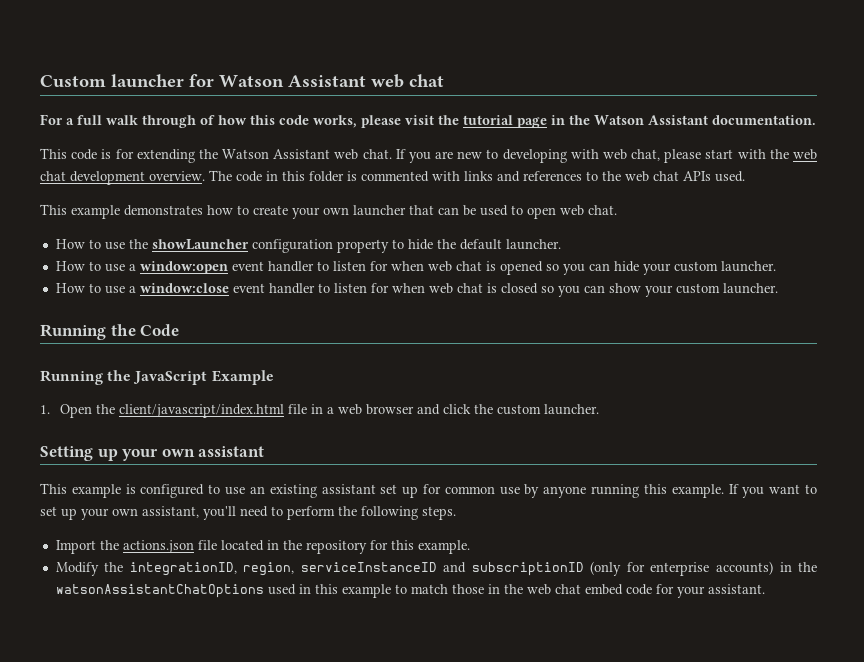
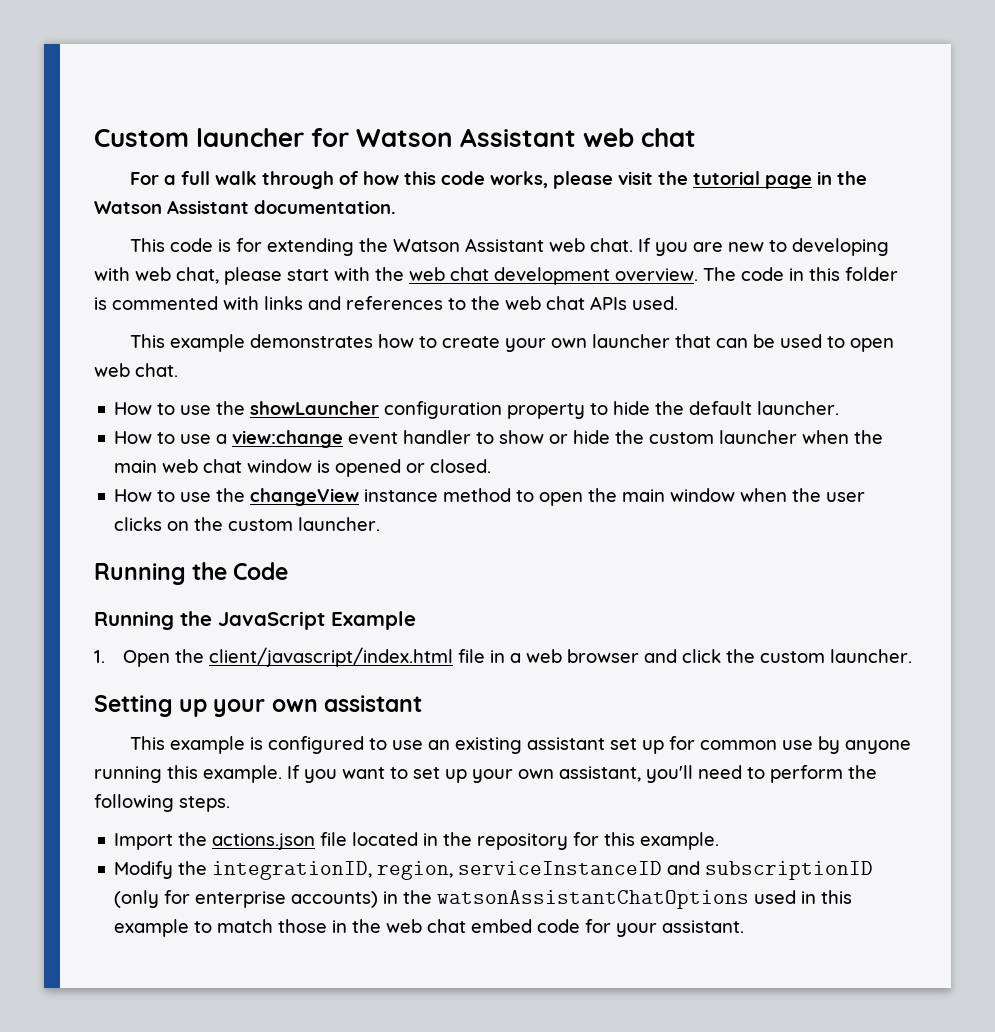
[139,261,482,274] window:open event handler to listen for when web chat -> [232,430,884,448] [114,459,313,473] view:change event handler to show or hide the custom launcher when the main web chat window
[545,261,776,275] [55,283,673,297] so you can hide your custom launcher. // How to use a window:close event handler to listen for when web chat is closed so you can show your -> [406,459,492,473] [114,488,866,506] [114,517,224,531] or closed. // How to use the changeView instance method to open the main window when the user clicks on the

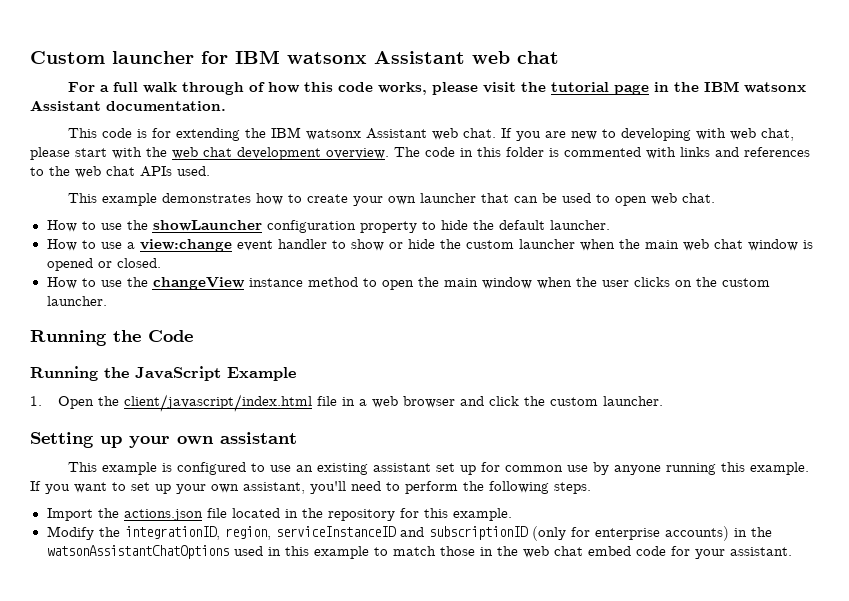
[356,129,454,147] Watson -> [235,50,367,64] IBM watsonx
[94,201,162,214] Watson -> [703,81,806,93] IBM watsonx
[393,239,461,252] Watson -> [270,127,361,140] IBM watsonx

